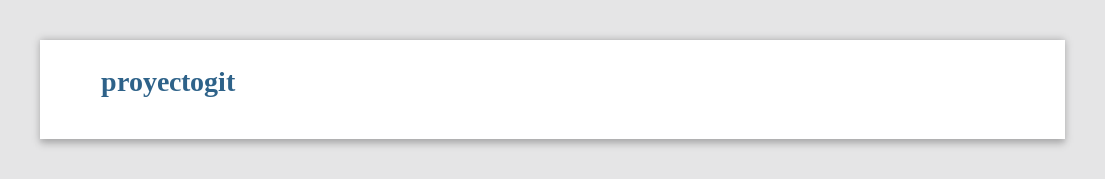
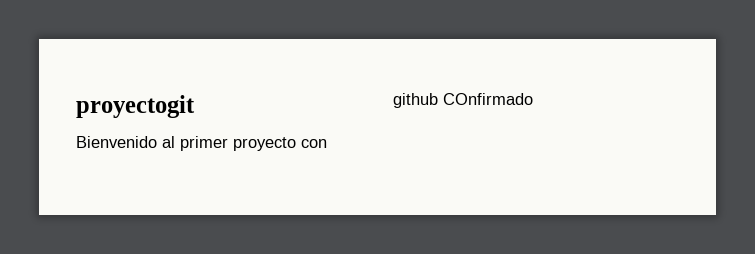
(236, 84) none -> [76,136,327,151] [393,93,533,108] // Bienvenido al primer proyecto con github COnfirmado

